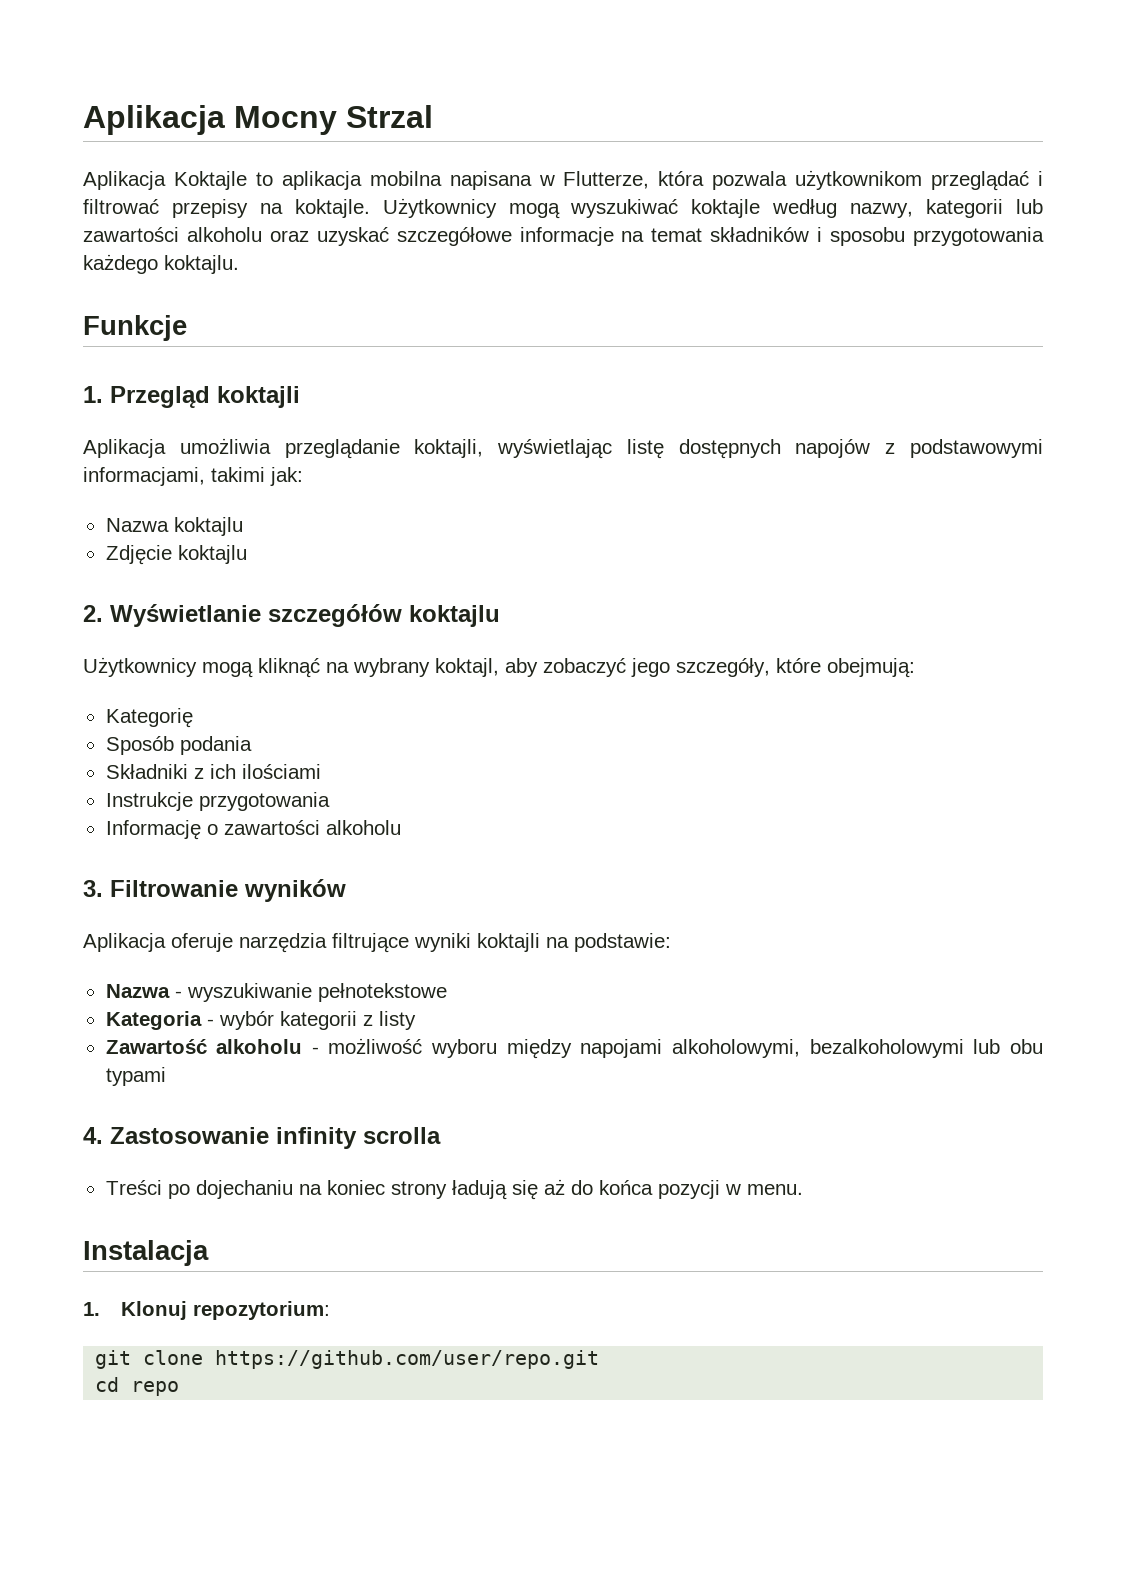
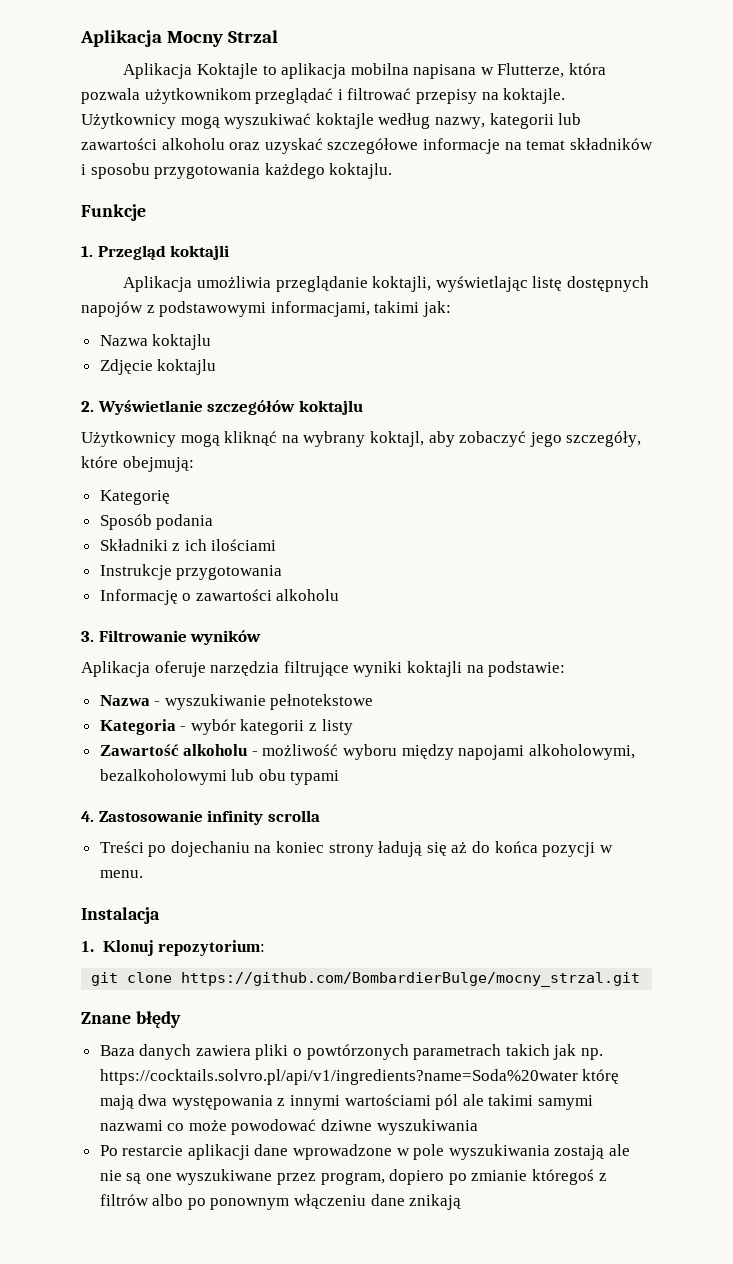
[215,1350,600,1369] [95,1377,180,1396] https://github.com/user/repo.git // cd repo -> [181,972,641,987] [81,1011,181,1028] [99,1044,604,1060] [99,1069,620,1085] [99,1094,594,1110] [99,1119,478,1135] [99,1144,631,1160] [99,1169,607,1185] [99,1194,462,1210] https://github.com/BombardierBulge/mocny_strzal.git // Znane błędy // Baza danych zawiera pliki o powtórzonych parametrach takich jak np. https://cocktails.solvro.pl/api/v1/ingredients?name=Soda%20water którę mają dwa występowania z innymi wartościami pól ale takimi samymi nazwami co może powodować dziwne wyszukiwania // Po restarcie aplikacji dane wprowadzone w pole wyszukiwania zostają ale nie są one wyszukiwane przez program, dopiero po zmianie któregoś z filtrów albo po ponownym włączeniu dane znikają

